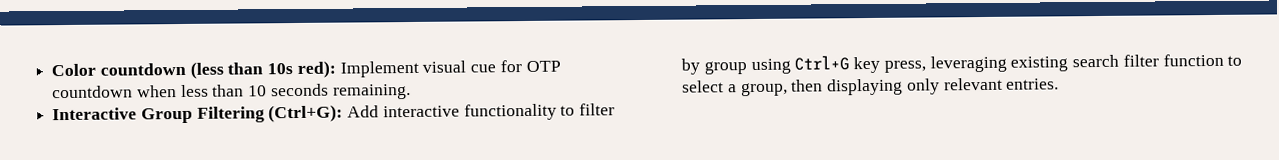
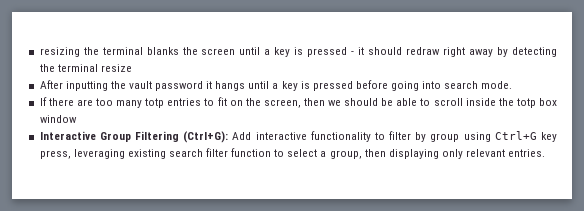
[51,60,561,79] [52,83,411,100] Color countdown (less than 10s red): Implement visual cue for OTP countdown when less than 10 seconds remaining. -> [39,47,557,57] [39,64,132,72] [39,80,513,91] [39,97,558,108] [39,115,77,123] resizing the terminal blanks the screen until a key is pressed - it should redraw right away by detecting the terminal resize // After inputting the vault password it hangs until a key is pressed before going into search mode. // If there are too many totp entries to fit on the screen, then we should be able to scroll inside the totp box window

